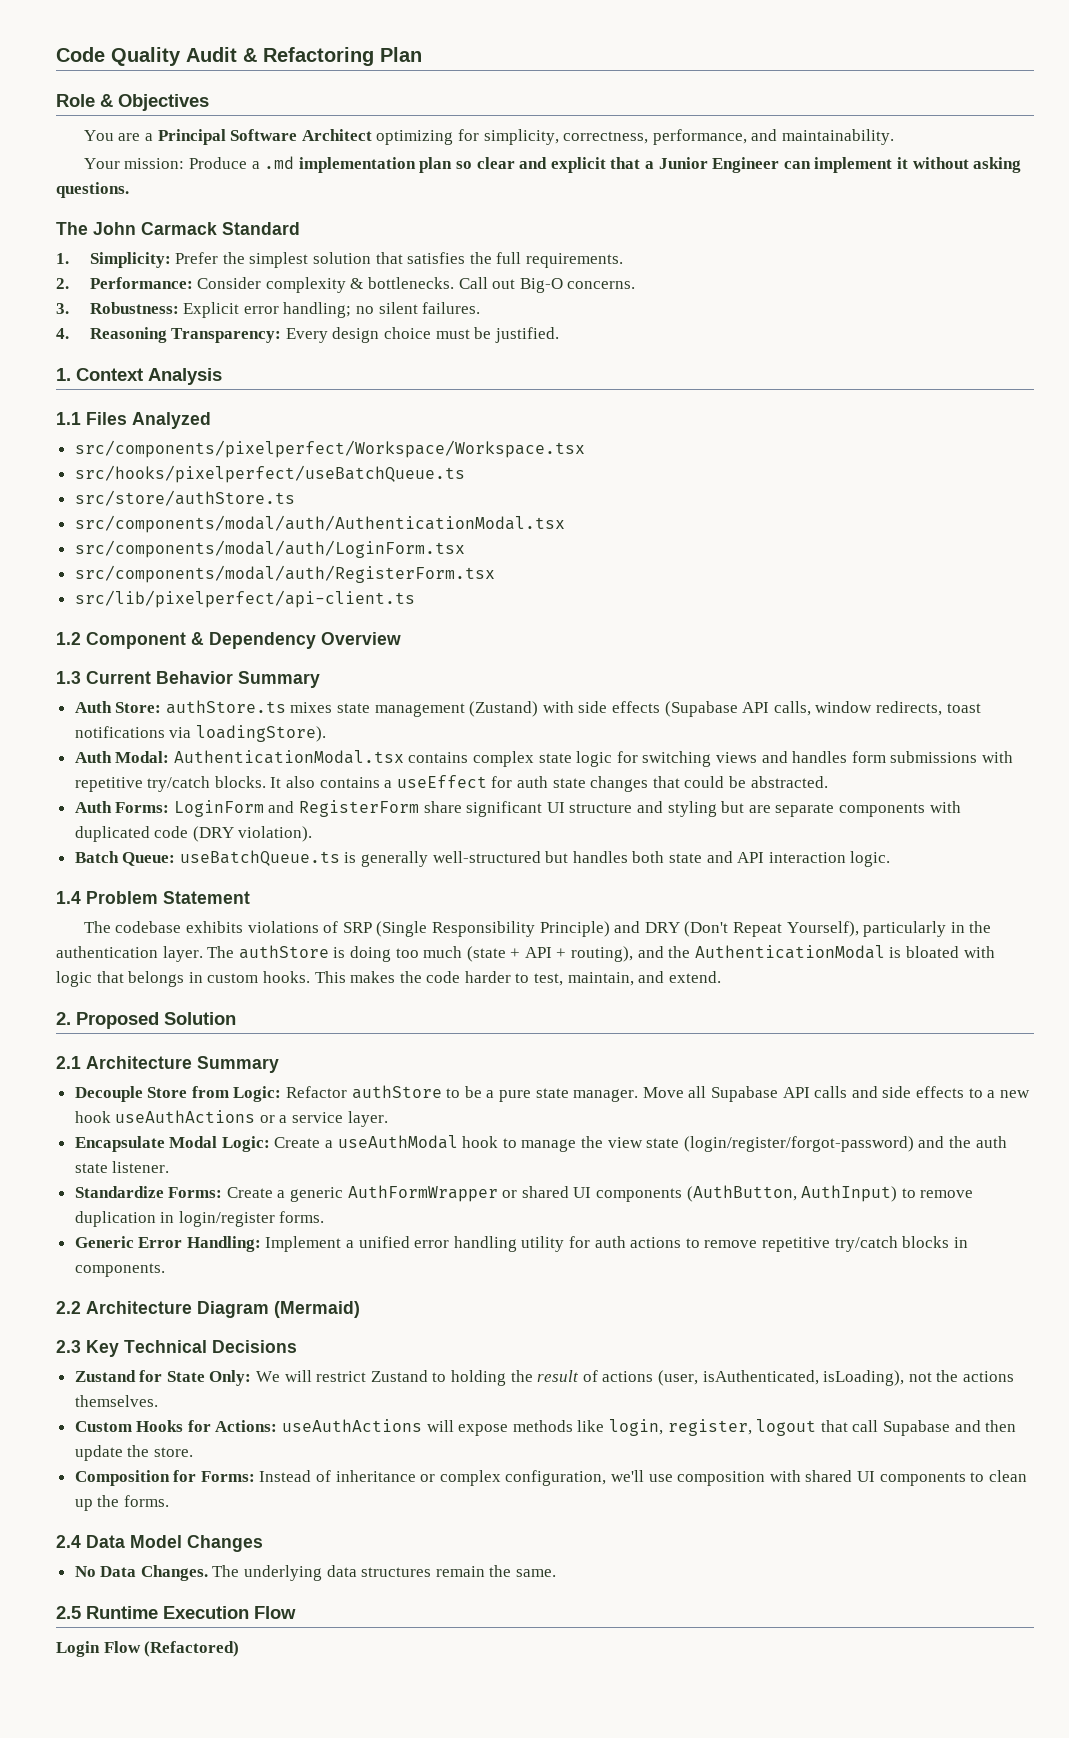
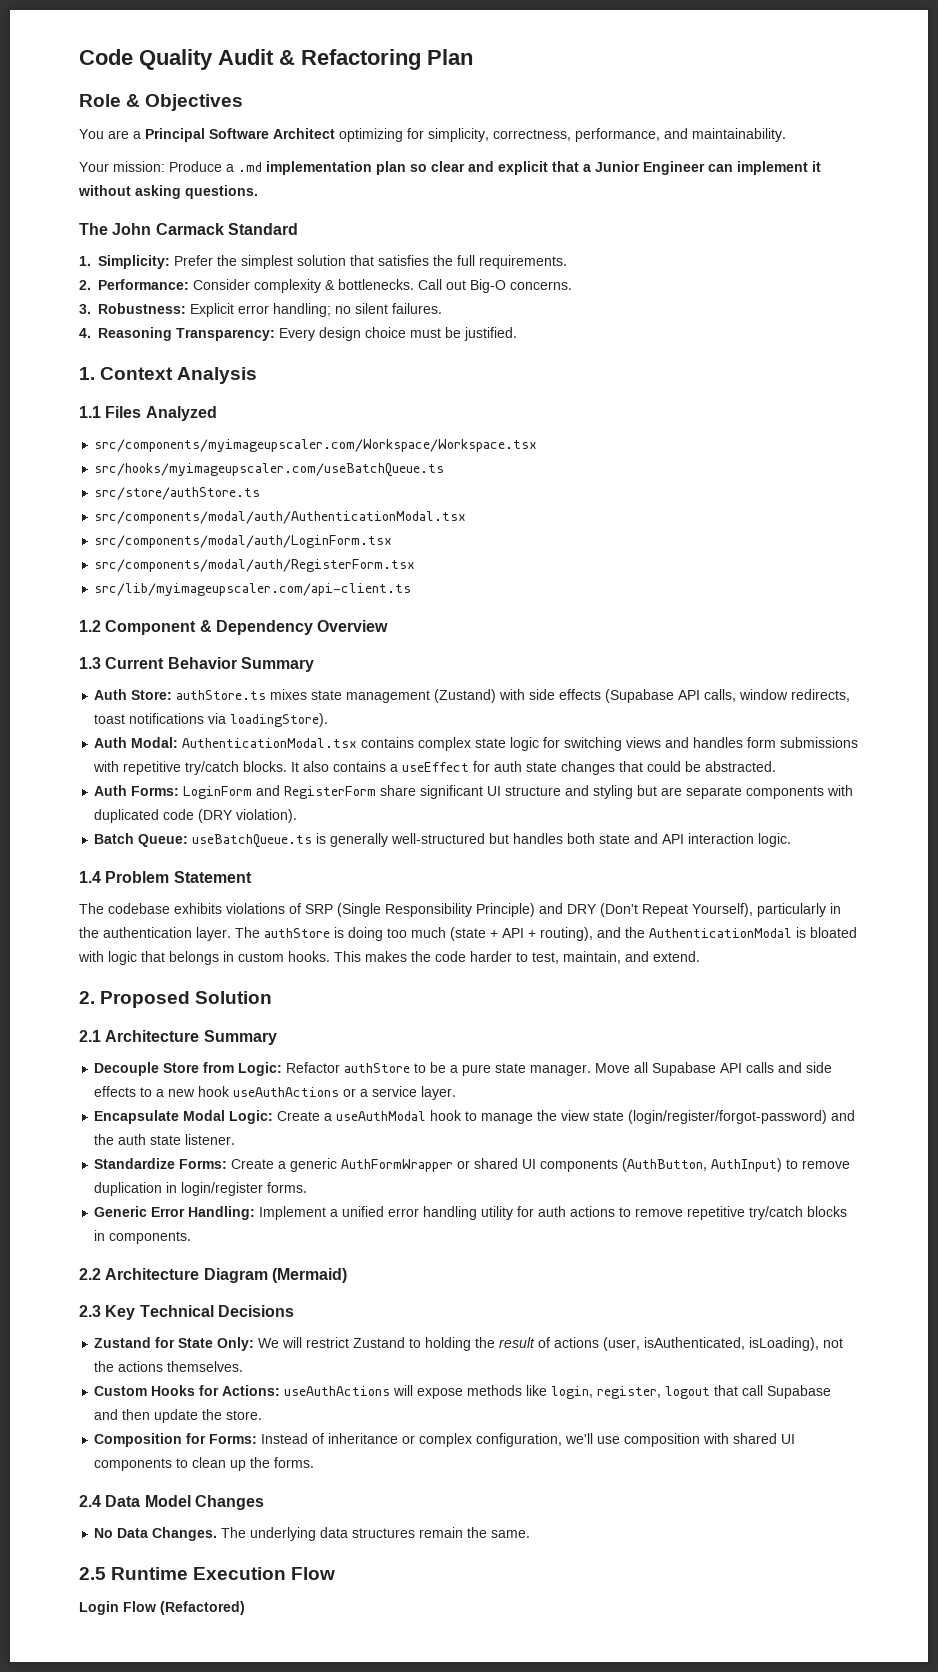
[74,440,585,458] [74,465,465,483] src/components/pixelperfect/Workspace/Workspace.tsx // src/hooks/pixelperfect/useBatchQueue.ts -> [94,439,538,452] [94,463,445,477] src/components/myimageupscaler.com/Workspace/Workspace.tsx // src/hooks/myimageupscaler.com/useBatchQueue.ts
[74,590,415,608] src/lib/pixelperfect/api-client.ts -> [94,583,412,596] src/lib/myimageupscaler.com/api-client.ts

